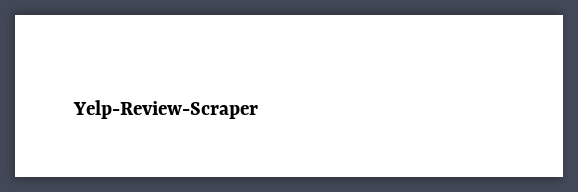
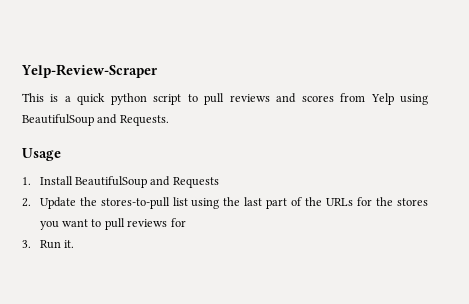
(258, 109) none -> [22,93,428,105] [22,114,169,126] [22,148,61,161] [22,176,219,188] [22,197,429,209] [39,218,186,230] [22,240,75,249] // This is a quick python script to pull reviews and scores from Yelp using BeautifulSoup and Requests. // Usage // 1. Install BeautifulSoup and Requests // 2. Update the stores-to-pull list using the last part of the URLs for the stores you want to pull reviews for // 3. Run it.

